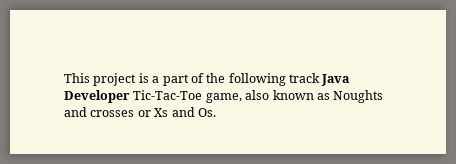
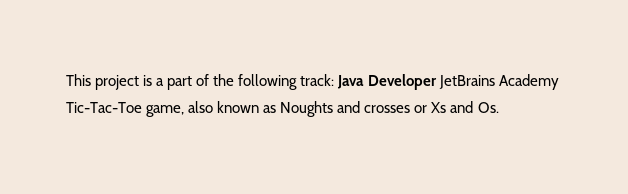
[289,73,320,83] track -> [300,74,335,86] track:
(130, 96) none -> [438,74,559,90] JetBrains Academy //

